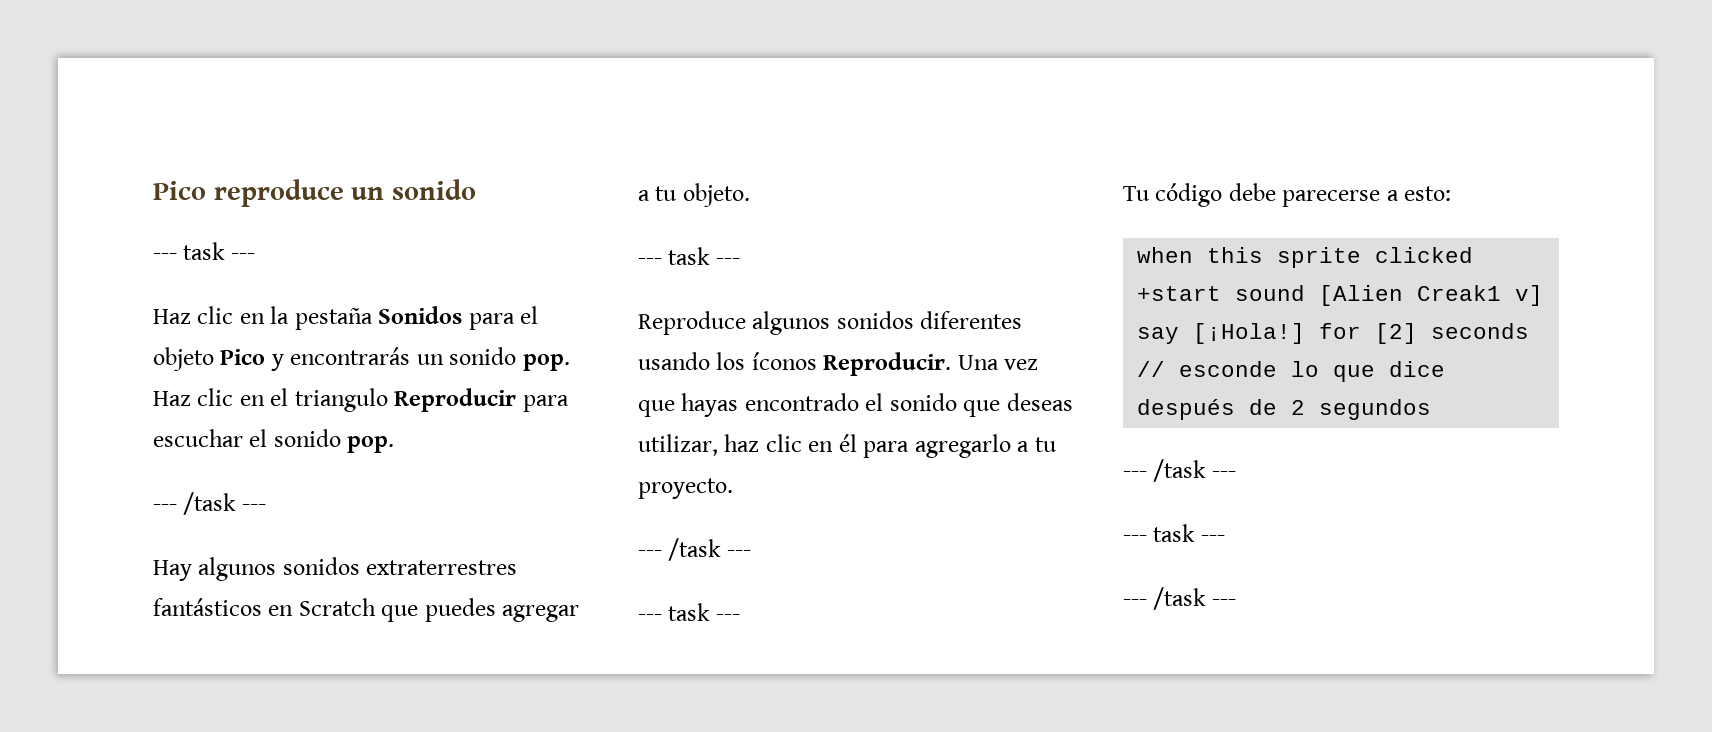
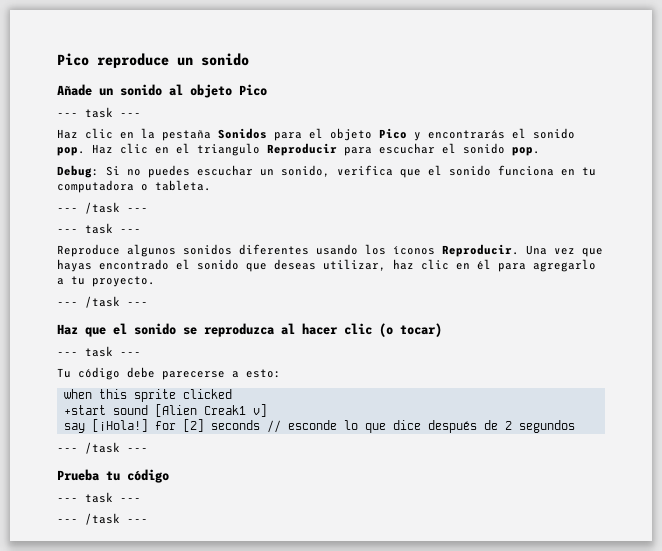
(476, 189) none -> [57,84,267,98] // Añade un sonido al objeto Pico
[416,354,444,365] un -> [512,128,526,139] el
[153,492,266,515] [153,557,518,581] [153,598,580,622] [638,183,750,207] --- /task --- // Hay algunos sonidos extraterrestres fantásticos en Scratch que puedes agregar a tu objeto. -> [57,165,596,178] [57,180,211,193] [57,202,148,214] Debug: Si no puedes escuchar un sonido, verifica que el sonido funciona en tu computadora o tableta. // --- /task ---
(751, 553) none -> [57,323,442,337] // Haz que el sonido se reproduzca al hacer clic (o tocar)
(1236, 474) none -> [57,469,169,483] // Prueba tu código

